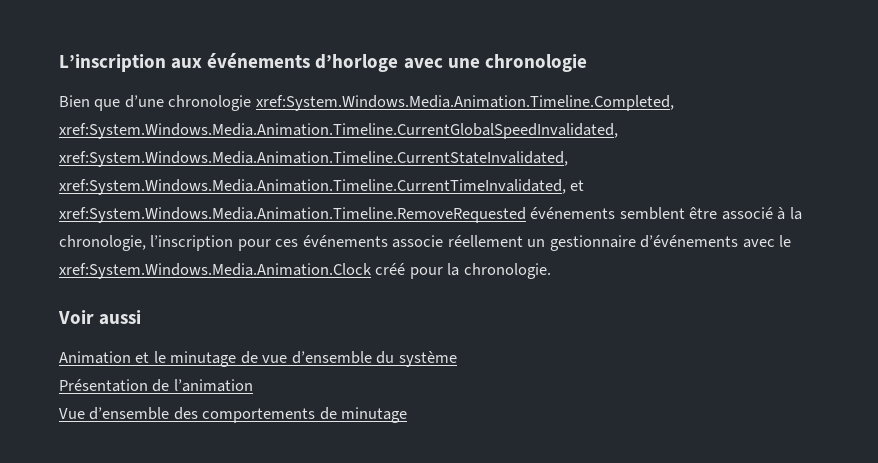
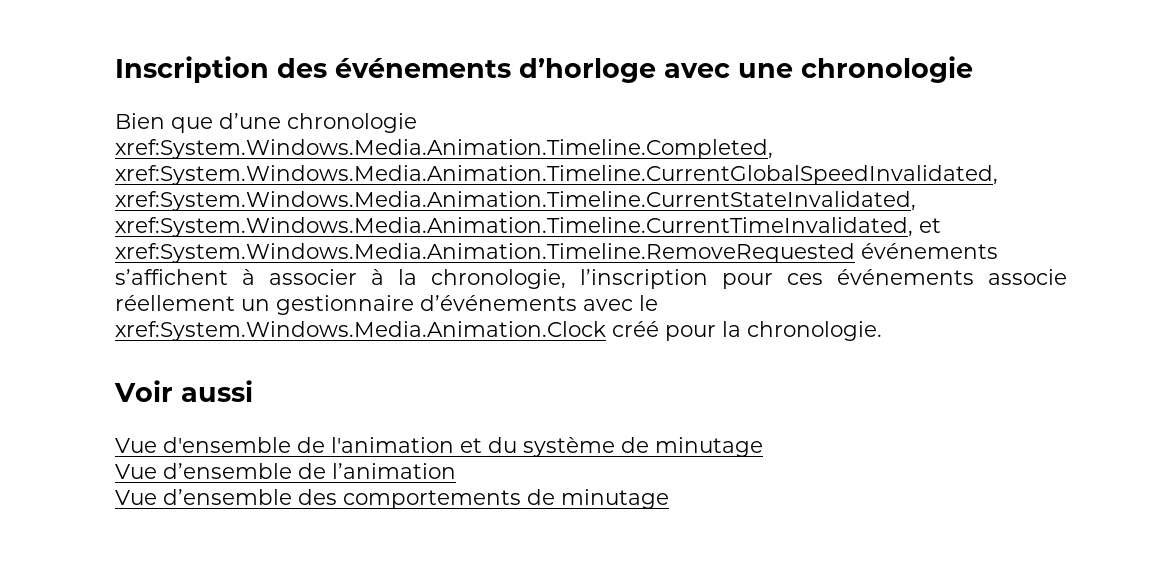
[59,54,203,72] L’inscription aux -> [115,56,327,83] Inscription des
[619,207,773,220] semblent être associé -> [115,269,357,285] s’affichent à associer
[59,351,457,367] [59,379,148,392] Animation et le minutage de vue d’ensemble du système // Présentation -> [115,437,763,457] [115,463,292,479] Vue d'ensemble de l'animation et du système de minutage // Vue d’ensemble

